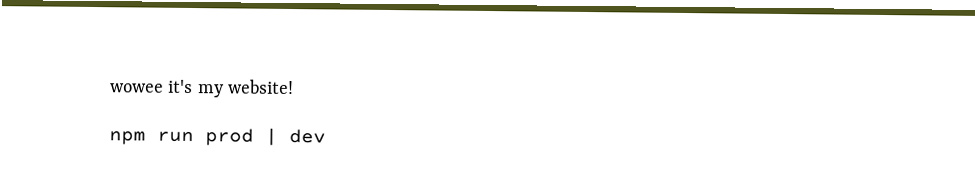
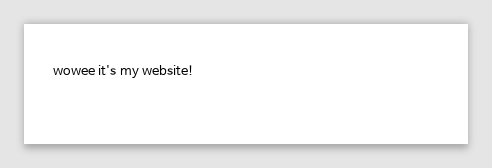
[109,127,326,146] // npm run prod | dev -> (195, 70) none

